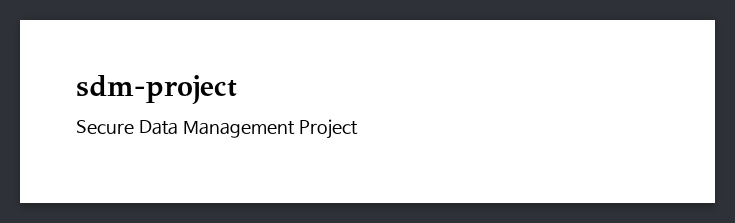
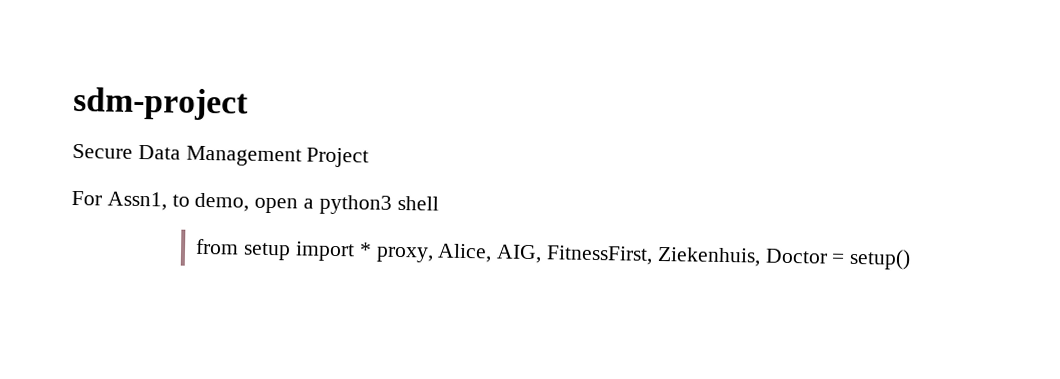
(358, 129) none -> [71,190,439,215] [195,238,912,270] // For Assn1, to demo, open a python3 shell // from setup import * proxy, Alice, AIG, FitnessFirst, Ziekenhuis, Doctor = setup()

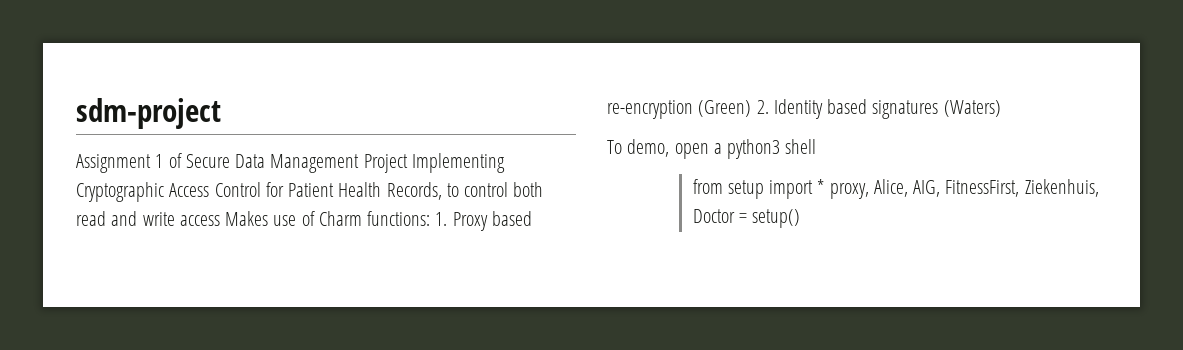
(249, 103) none -> [76,153,182,173] Assignment 1 of
[71,190,190,211] // For Assn1, to -> [411,153,505,173] [76,182,544,202] [76,211,532,231] [607,99,1001,119] [607,140,622,154] Implementing Cryptographic Access Control for Patient Health Records, to control both read and write access Makes use of Charm functions: 1. Proxy based re-encryption (Green) 2. Identity based signatures (Waters) // To

